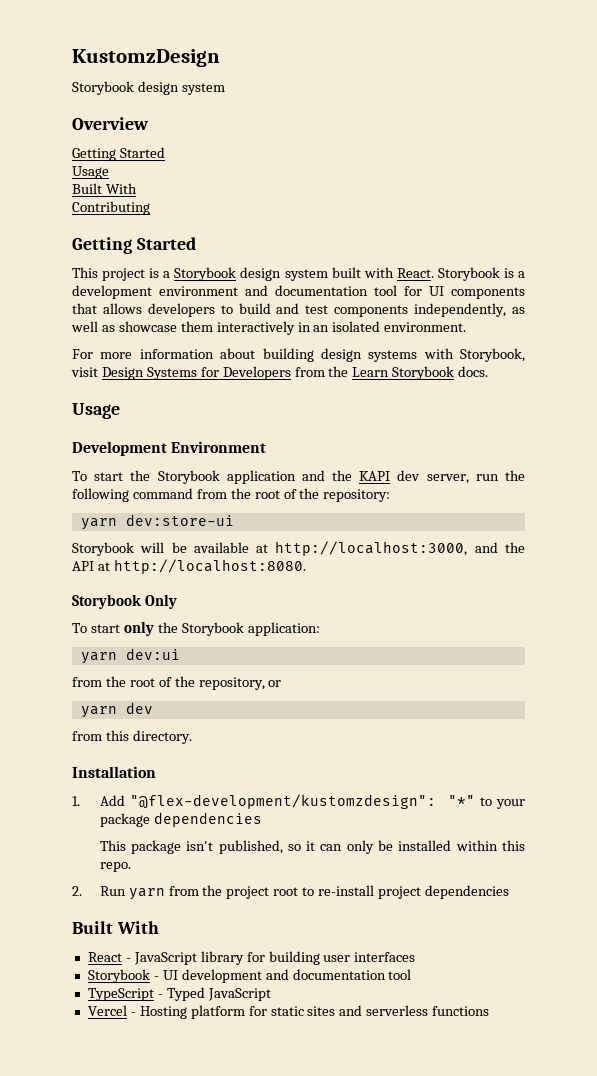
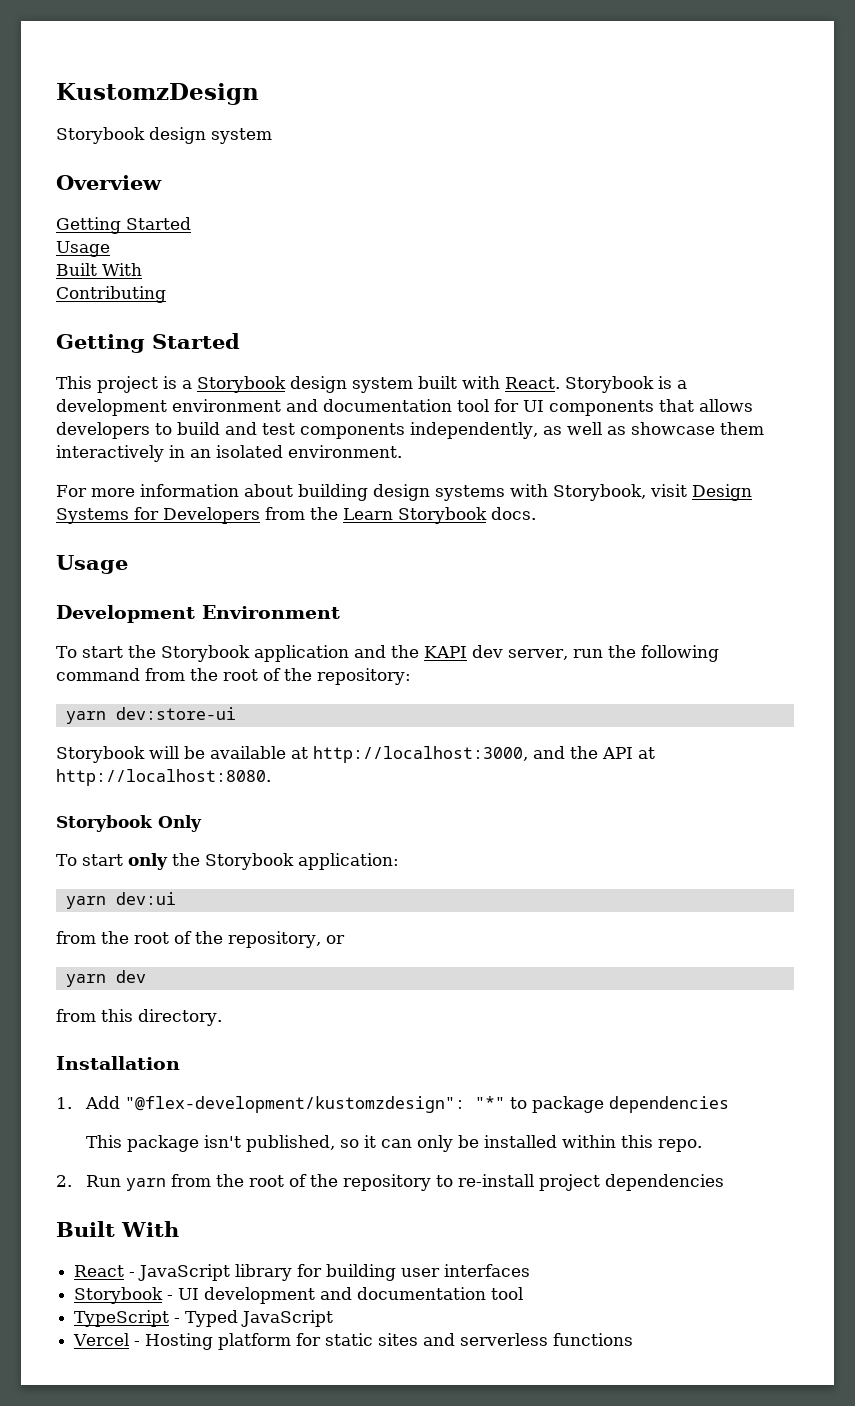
[496,799,525,809] your -> (527, 1103) none
[226,886,299,899] project root -> [248,1174,431,1191] root of the repository

